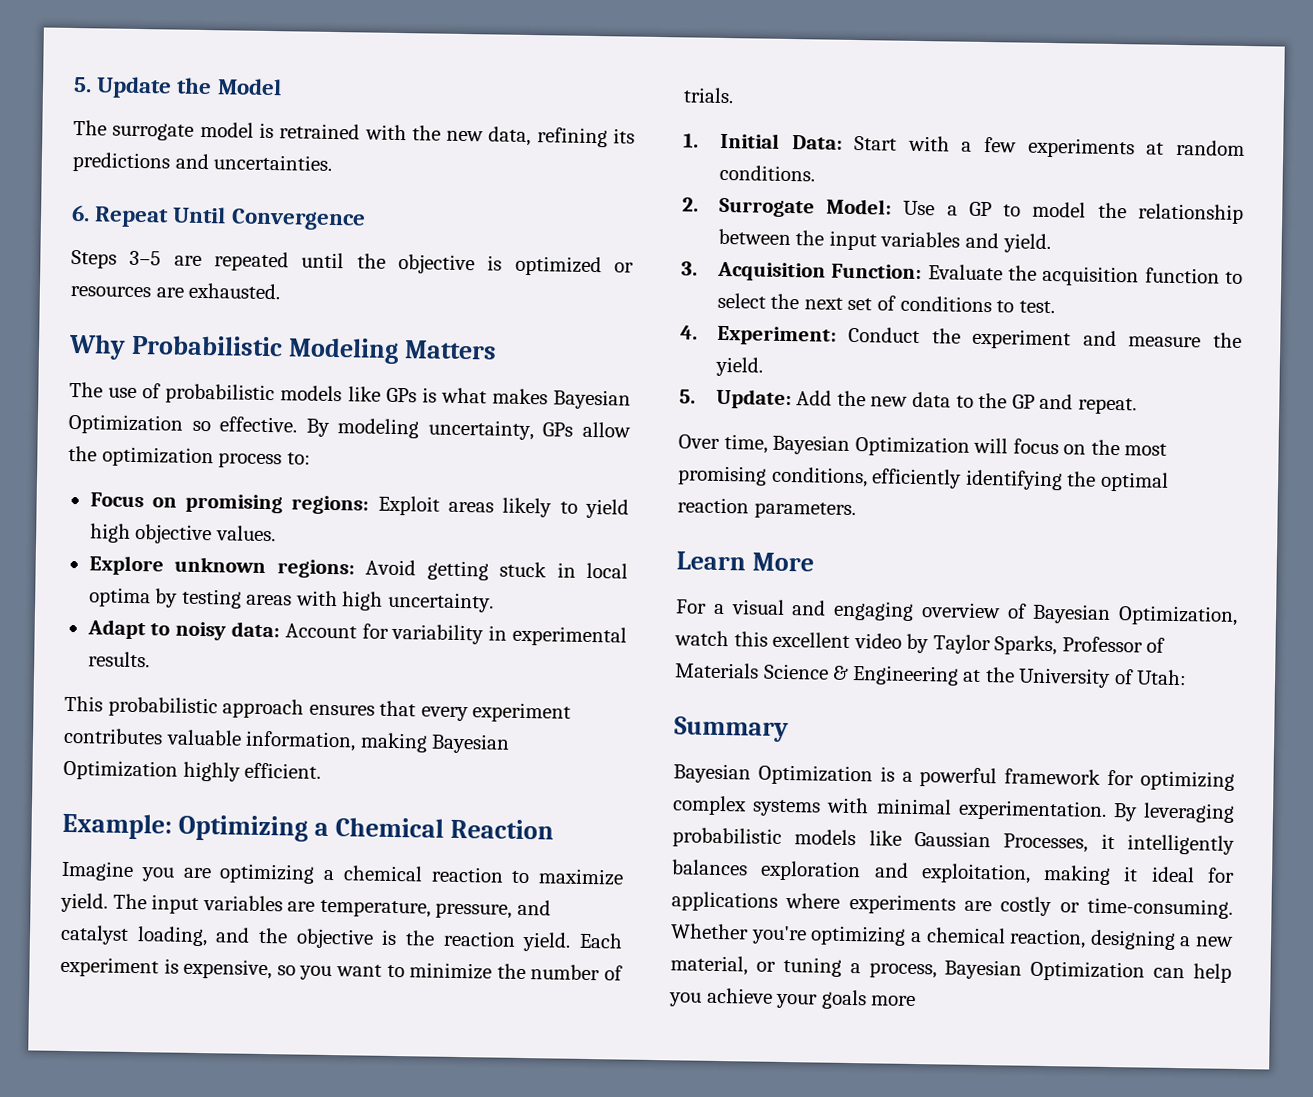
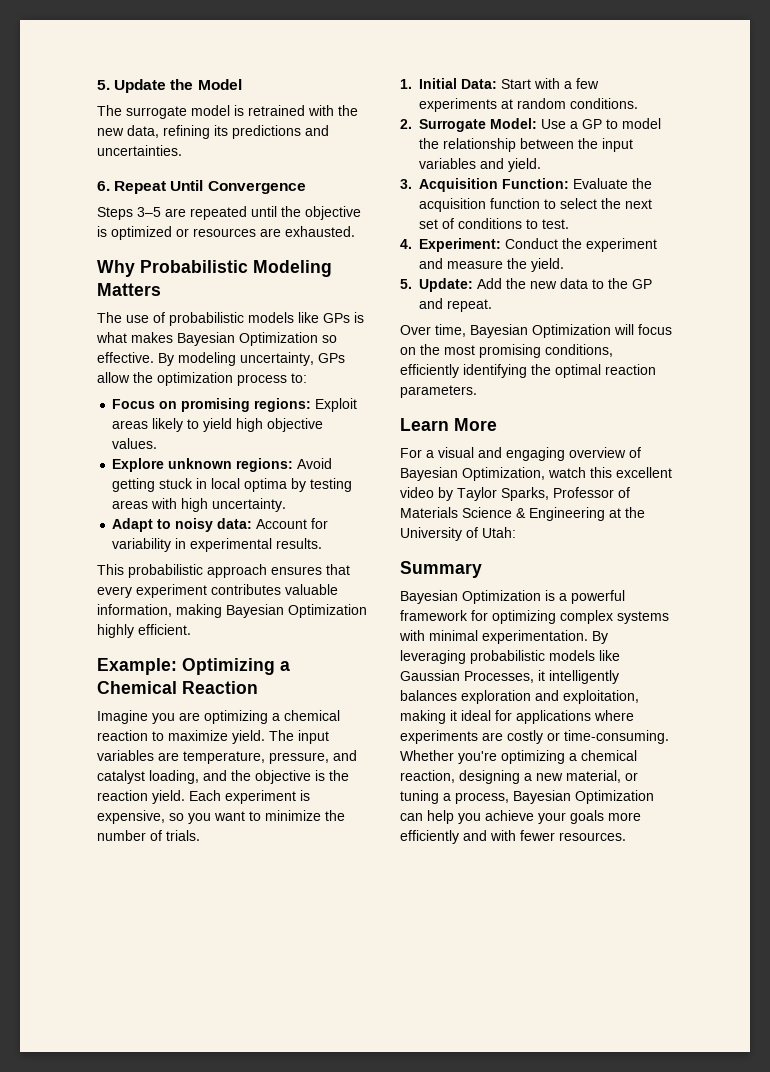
(917, 1001) none -> [400,830,626,844] efficiently and with fewer resources.

